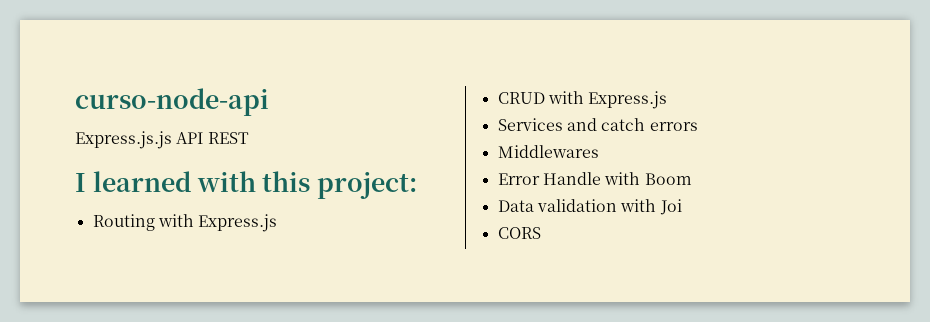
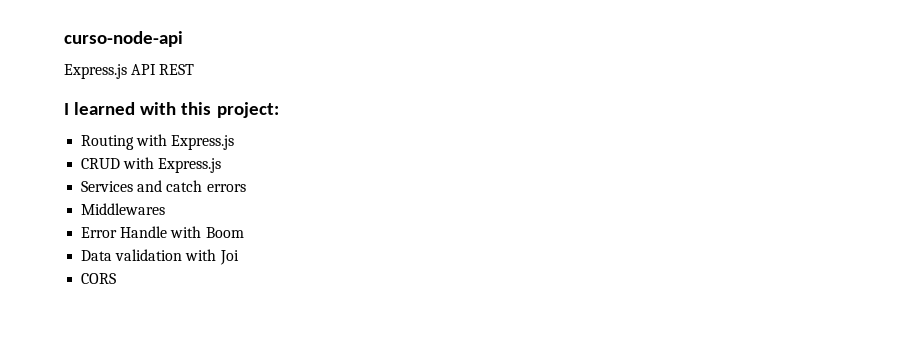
[75,131,172,149] Express.js.js -> [64,64,127,79] Express.js

